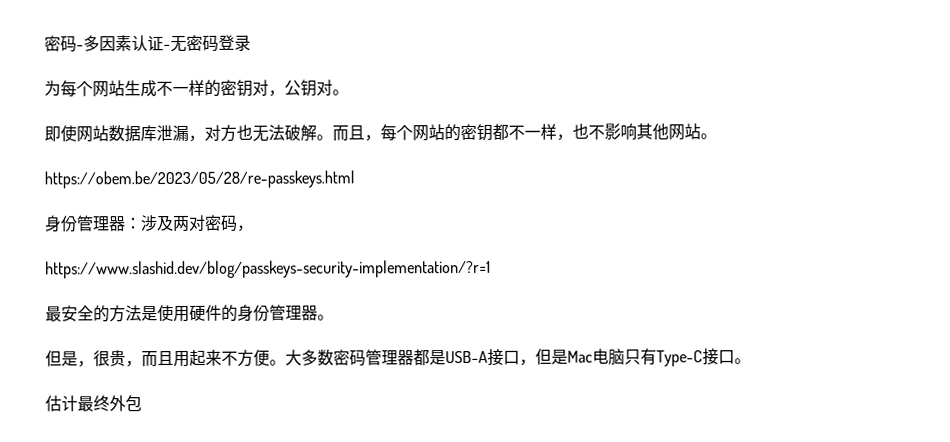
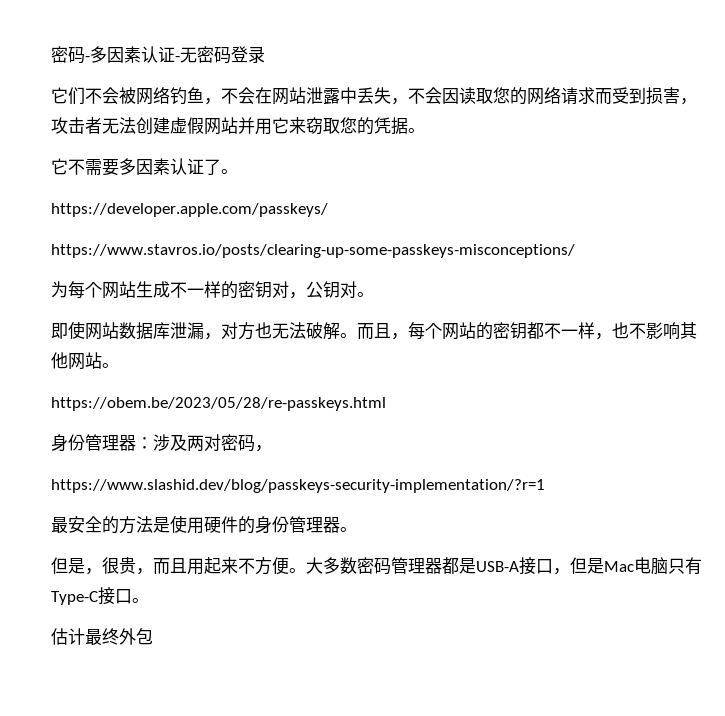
(251, 42) none -> [51,87,697,105] [51,117,425,135] [51,158,238,176] [51,203,328,217] [51,244,575,258] // 它们不会被网络钓鱼，不会在网站泄露中丢失，不会因读取您的网络请求而受到损害，攻击者无法创建虚假网站并用它来窃取您的凭据。 // 它不需要多因素认证了。 // https://developer.apple.com/passkeys/ // https://www.stavros.io/posts/clearing-up-some-passkeys-misconceptions/

